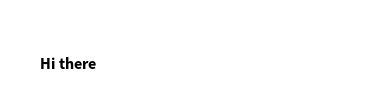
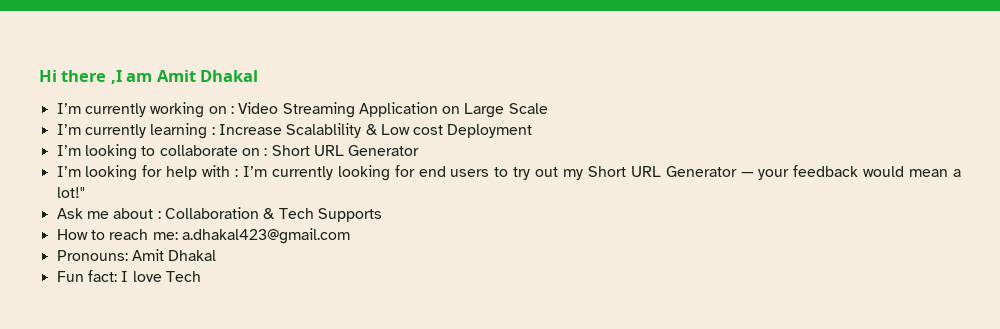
(97, 63) none -> [110,70,259,84] [56,102,548,118] [56,123,533,139] [56,144,420,160] [56,165,961,181] [56,187,85,198] [56,207,382,222] [56,228,350,244] [56,249,217,261] [56,270,201,282] ,I am Amit Dhakal // I’m currently working on : Video Streaming Application on Large Scale // I’m currently learning : Increase Scalablility & Low cost Deployment // I’m looking to collaborate on : Short URL Generator // I’m looking for help with : I’m currently looking for end users to try out my Short URL Generator — your feedback would mean a lot!" // Ask me about : Collaboration & Tech Supports // How to reach me: a.dhakal423@gmail.com // Pronouns: Amit Dhakal // Fun fact: I love Tech

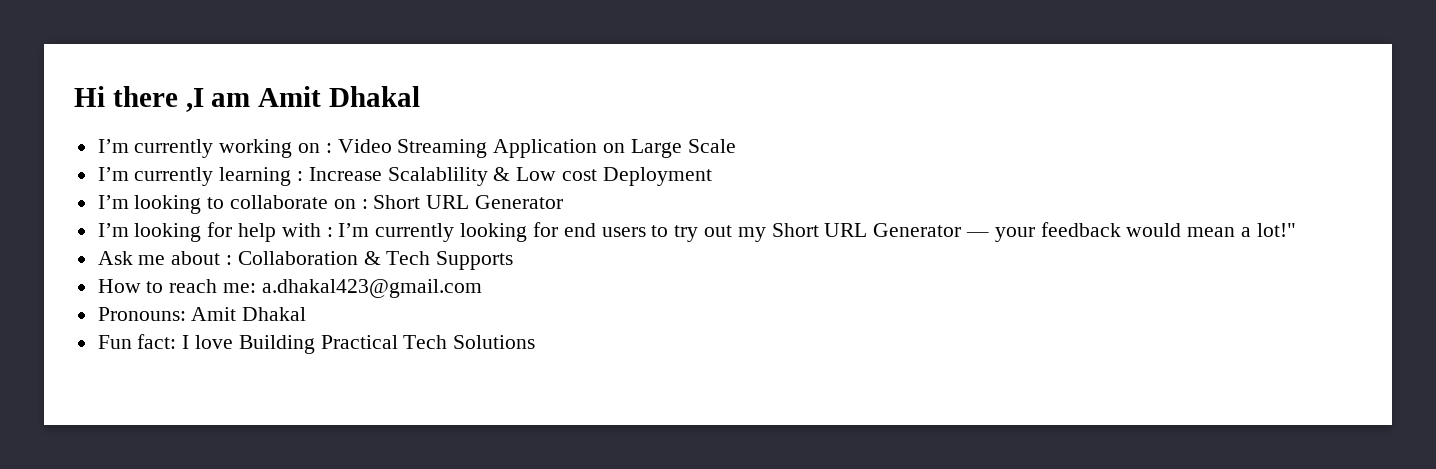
[165,271,201,282] Tech -> [238,335,536,354] Building Practical Tech Solutions

